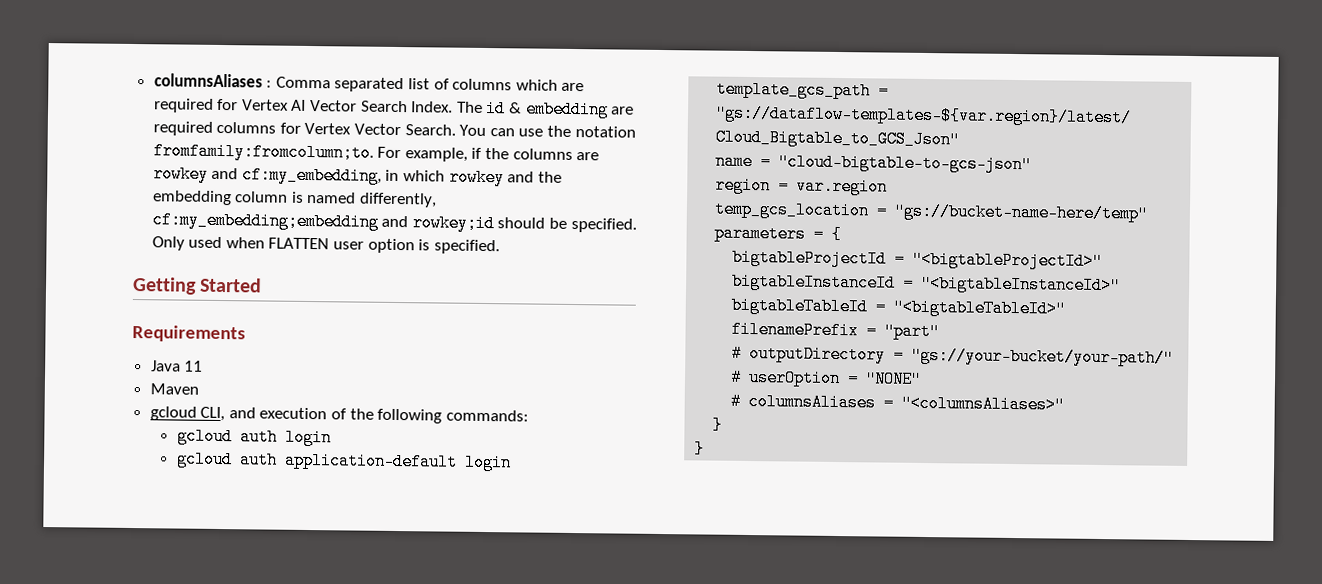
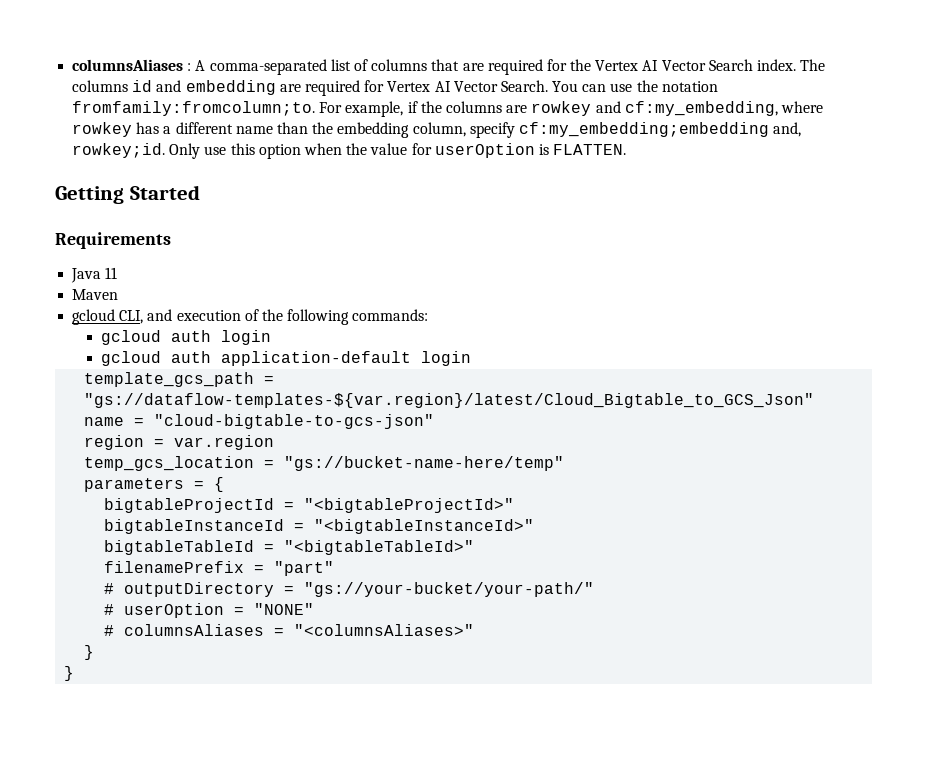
[275,76,405,93] Comma separated -> [195,59,327,75] A comma-separated
[515,79,558,91] which -> [431,59,826,75] [72,80,276,95] that are required for the Vertex AI Vector Search index. The columns id and embedding
[360,100,635,119] [152,121,402,136] Search Index. The id & embedding are required columns for Vertex Vector -> (498, 86) none
[385,168,562,187] [151,190,438,208] [151,211,637,233] [151,236,500,255] in which rowkey and the embedding column is named differently, cf:my_embedding;embedding and rowkey;id should be specified. Only used when FLATTEN user option is specified. -> [780,101,823,113] [72,122,802,138] [72,143,627,159] where rowkey has a different name than the embedding column, specify cf:my_embedding;embedding and, rowkey;id. Only use this option when the value for userOption is FLATTEN.

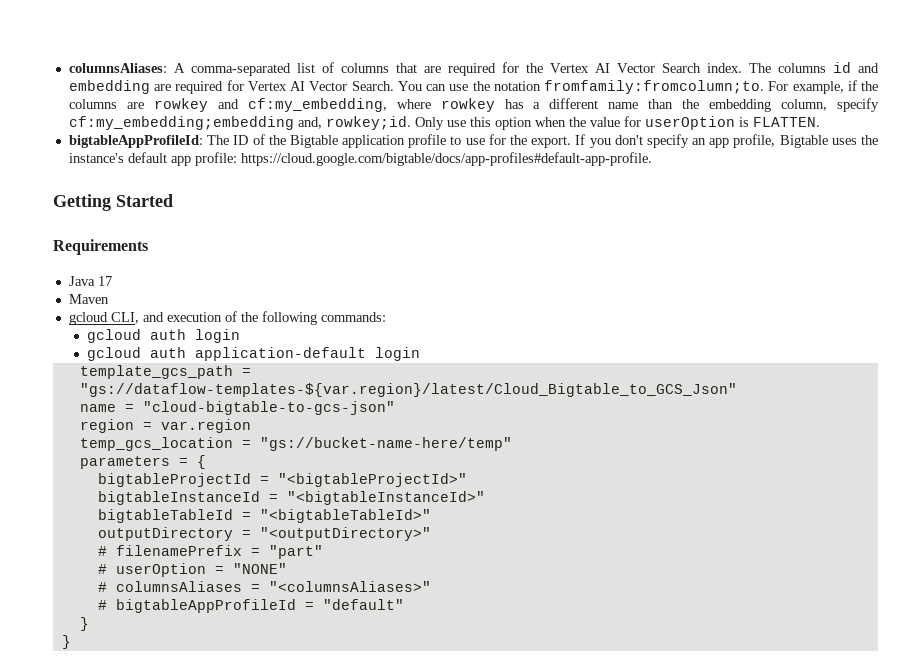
[72,59,192,71] columnsAliases : -> [68,63,167,73] columnsAliases:
(627, 149) none -> [68,134,878,148] [68,152,652,166] // bigtableAppProfileId: The ID of the Bigtable application profile to use for the export. If you don't specify an app profile, Bigtable uses the instance's default app profile: https://cloud.google.com/bigtable/docs/app-profiles#default-app-profile.
[105,267,118,279] 11 -> [97,276,112,286] 17
(475, 547) none -> [97,527,431,541] [97,546,107,556] outputDirectory = "<outputDirectory>" // #
[104,582,595,597] // # outputDirectory = "gs://your-bucket/your-path/" -> (323, 552) none
(475, 630) none -> [97,599,404,613] // # bigtableAppProfileId = "default"

